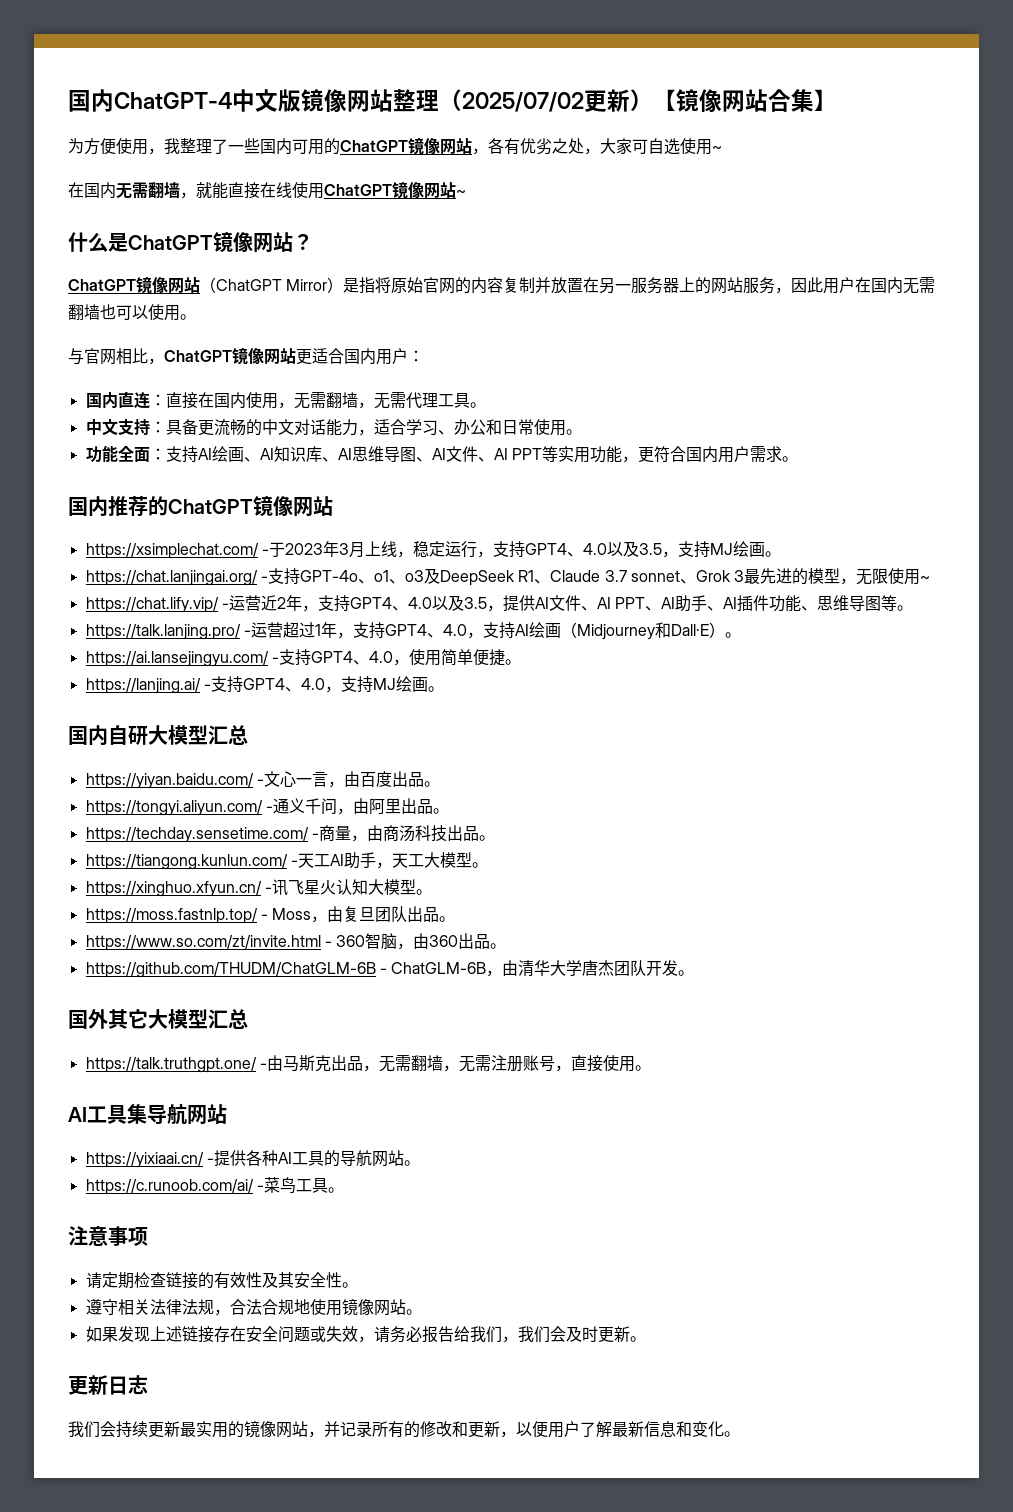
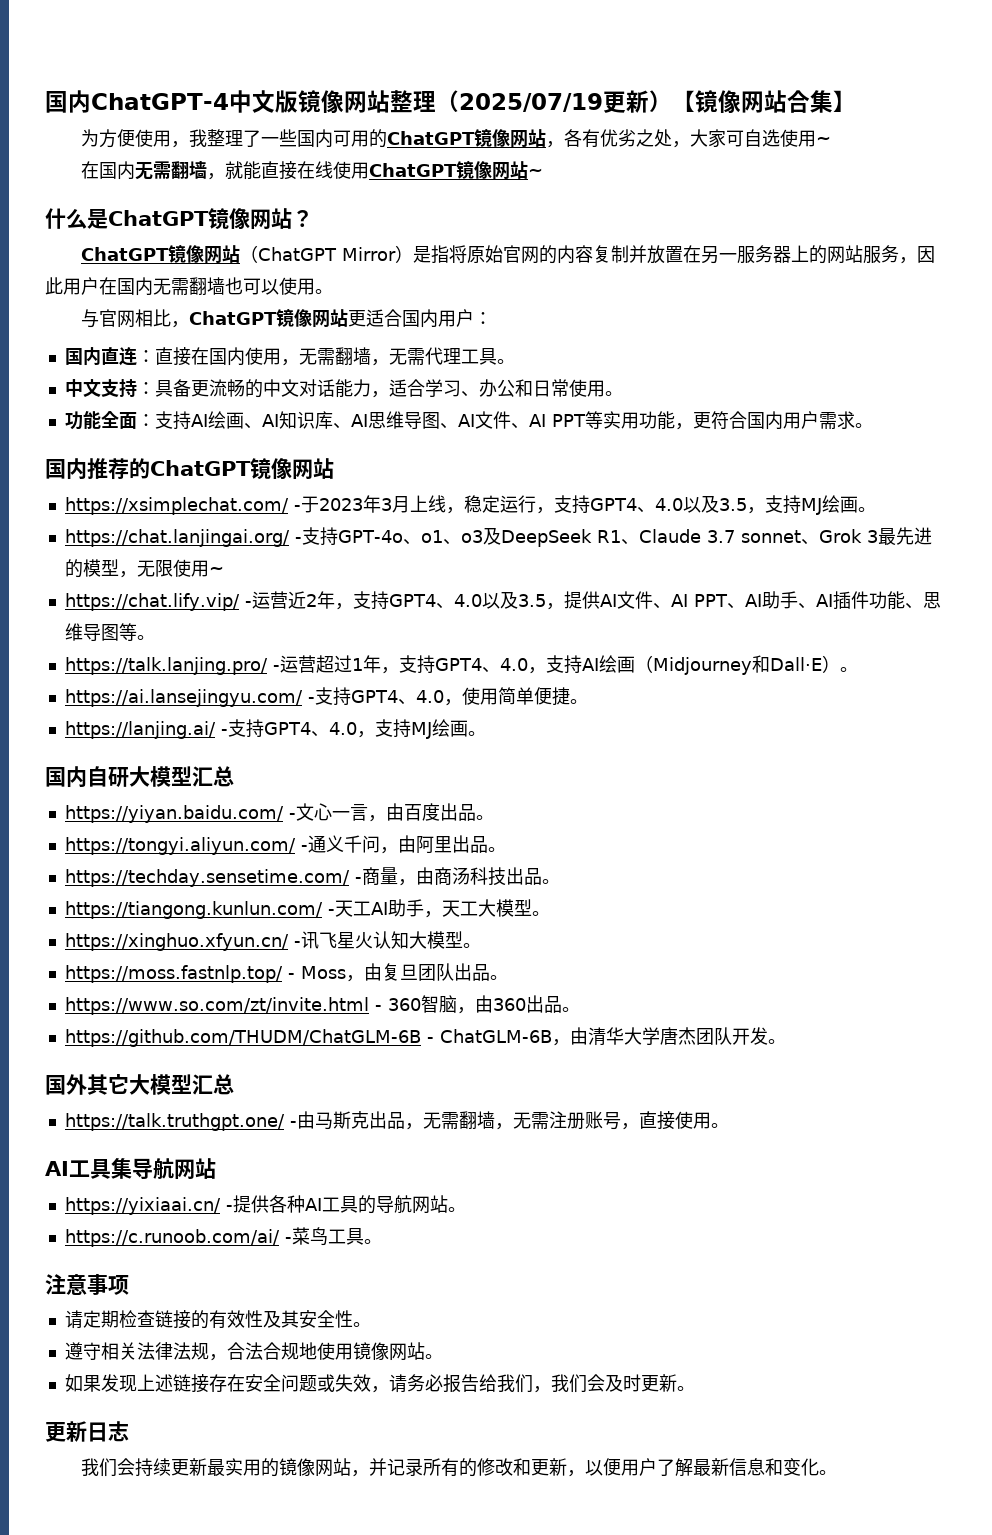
[462,92,584,112] 2025/07/02 -> [458,93,603,112] 2025/07/19

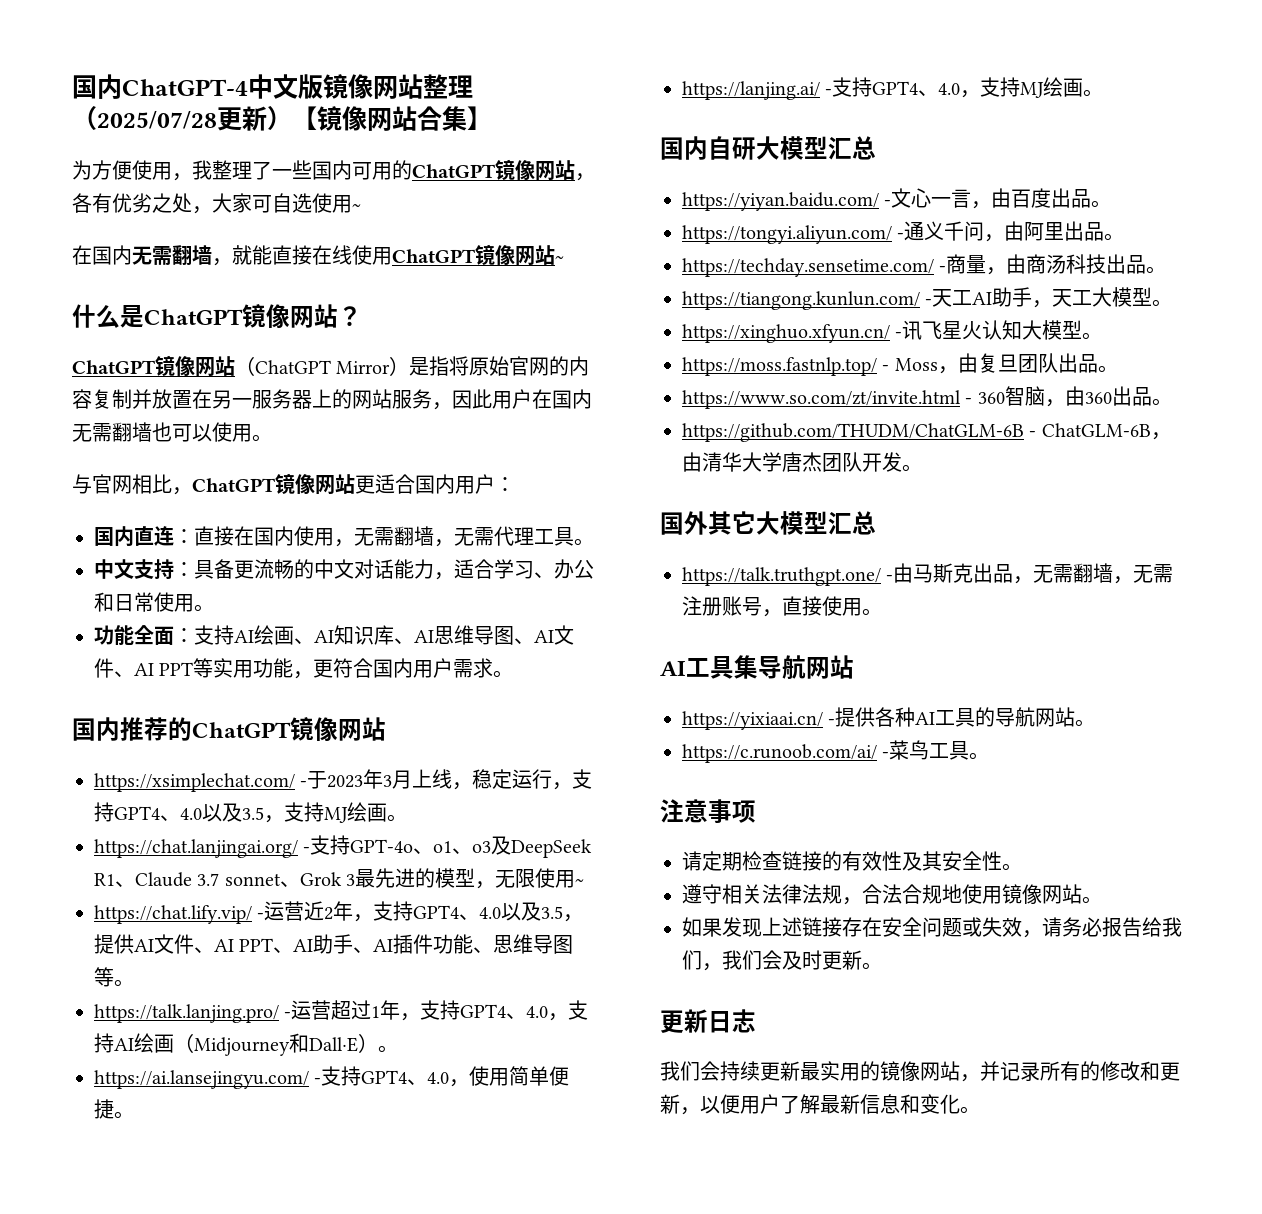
[458,93,603,112] 2025/07/19 -> [97,110,217,129] 2025/07/28

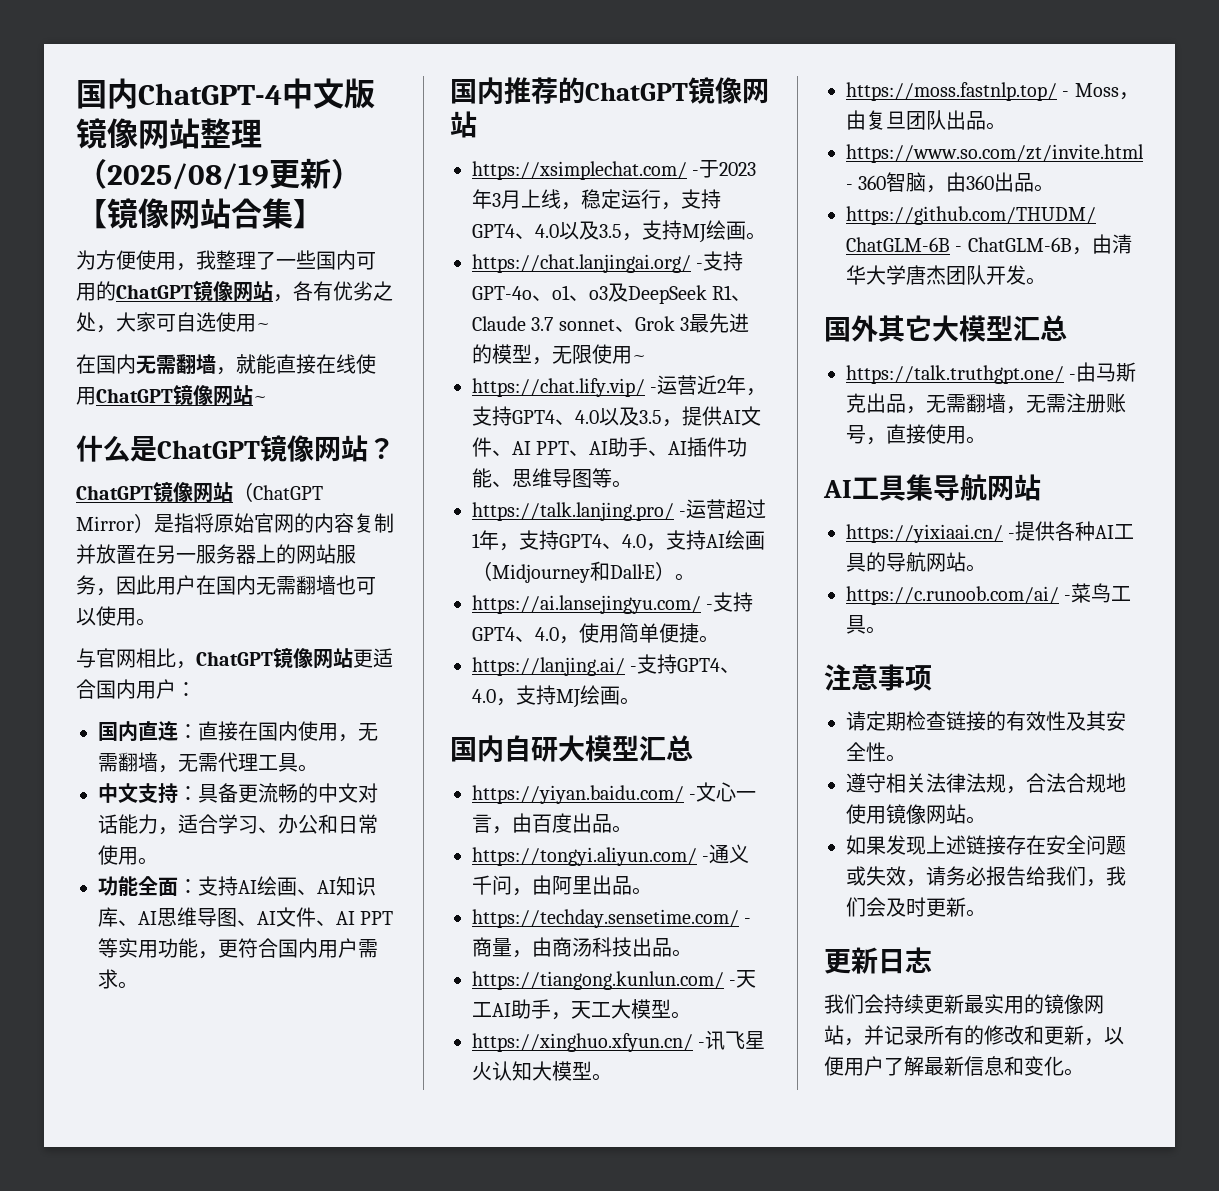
[97,110,217,129] 2025/07/28 -> [107,163,269,190] 2025/08/19

